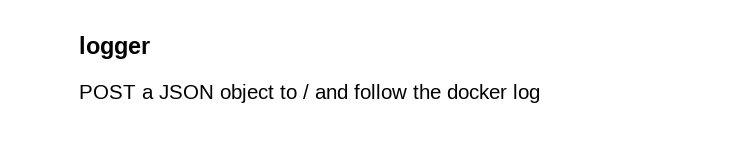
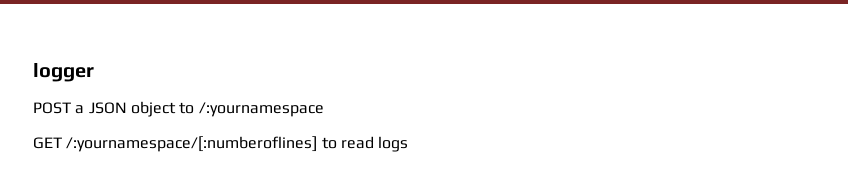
[303,84,540,103] / and follow the docker log -> [198,102,324,117] [33,136,409,152] /:yournamespace // GET /:yournamespace/[:numberoflines] to read logs

